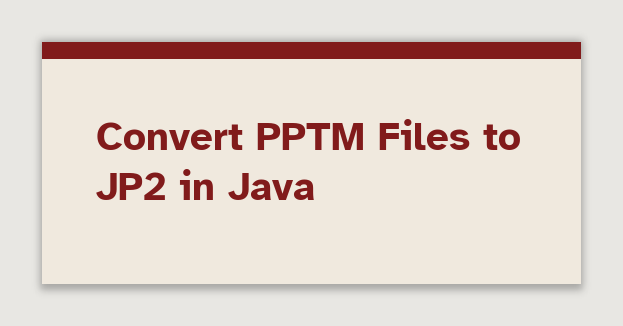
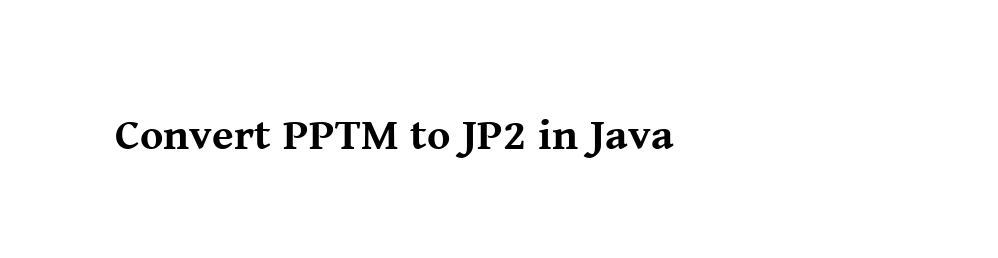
[378,119,470,150] Files -> (399, 135) none

